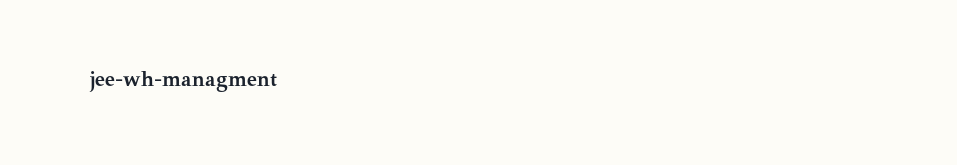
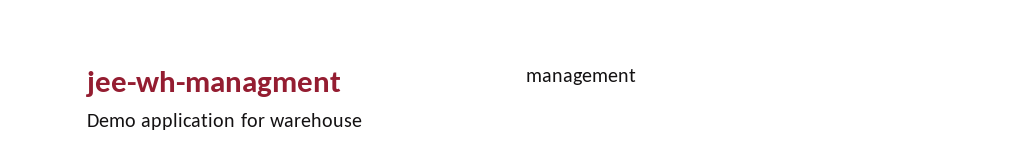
(277, 81) none -> [87,113,363,130] [526,69,636,85] // Demo application for warehouse management

